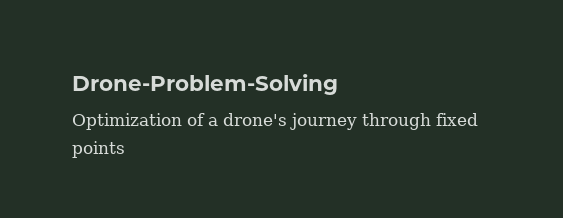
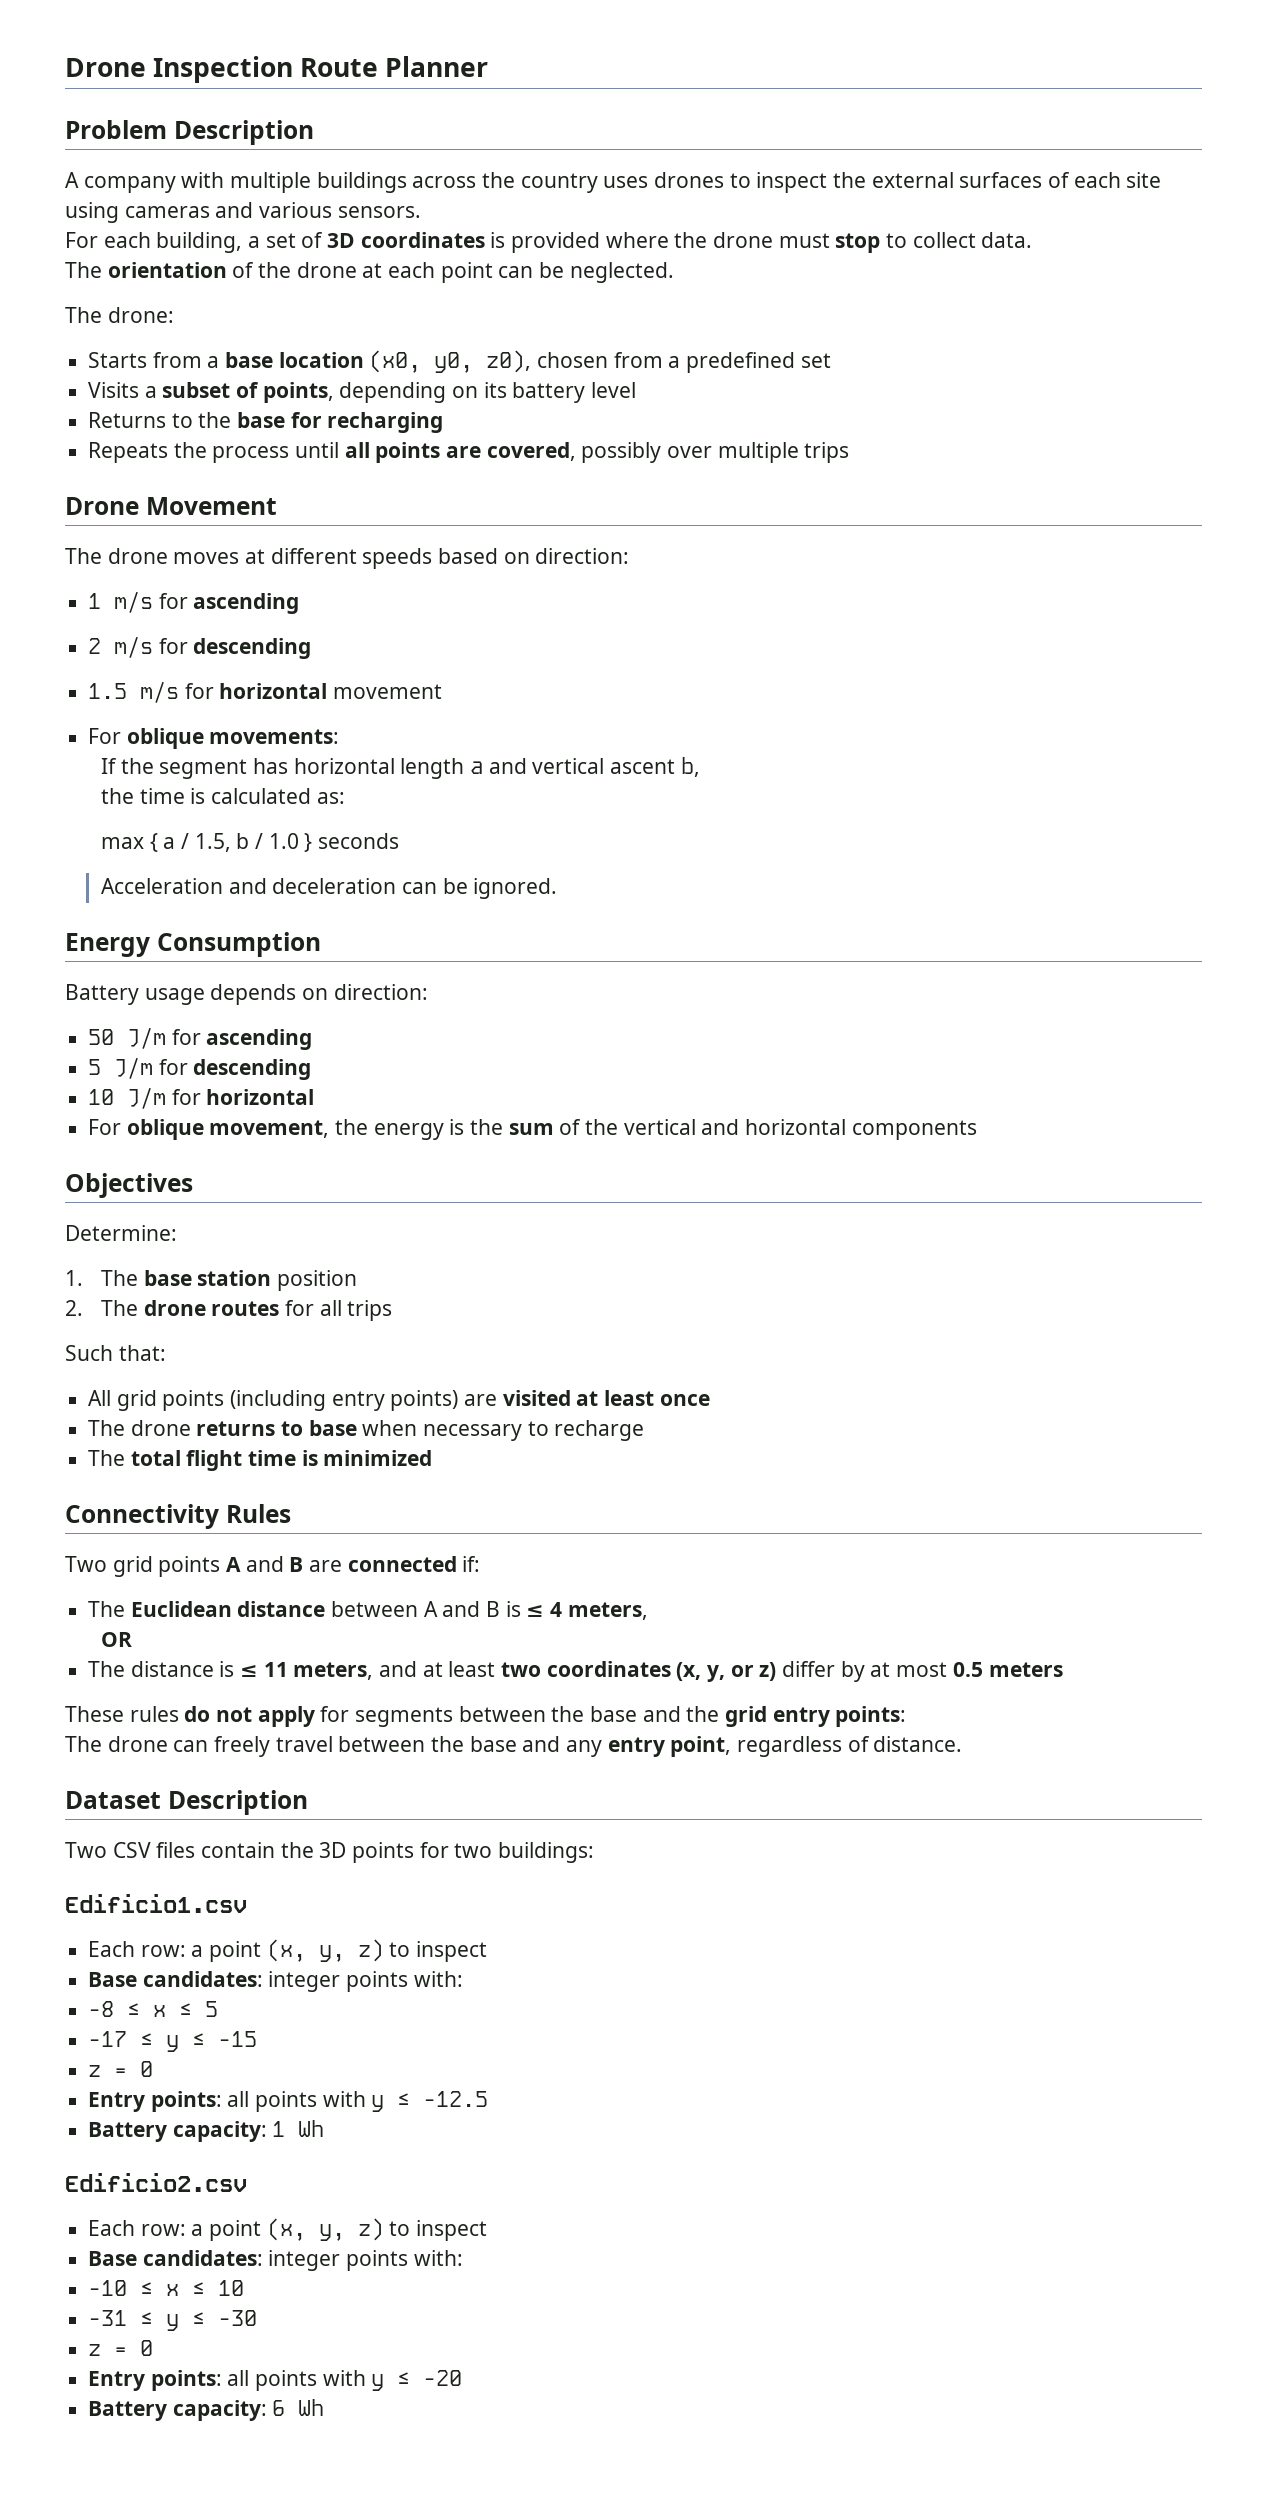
[72,74,338,95] [72,113,478,130] [72,141,125,158] Drone-Problem-Solving // Optimization of a drone's journey through fixed points -> [65,56,489,83] [65,120,314,145] [65,172,1162,193] [65,202,421,223] [65,232,1033,253] [65,262,674,283] [65,307,174,323] [88,350,831,373] [88,382,637,403] [88,412,444,433] [88,442,850,463] [65,497,277,515] [65,548,630,569] [88,591,300,614] [88,636,312,659] [88,681,443,703] [88,728,340,749] [101,757,700,779] [101,788,345,804] [101,833,400,852] [101,878,558,899] [65,932,321,957] [65,984,428,1005] [88,1027,313,1050] [88,1057,312,1080] [88,1087,315,1109] [88,1119,977,1140] [65,1173,193,1198] [65,1225,177,1241] [65,1270,358,1291] [65,1300,393,1321] [65,1345,166,1361] [88,1390,710,1411] [88,1420,645,1441] [88,1450,433,1471] [65,1504,291,1529] [65,1556,481,1577] [88,1601,648,1620] [101,1632,133,1647] [88,1661,1063,1682] [65,1706,907,1727] [65,1736,963,1757] [65,1790,308,1815] [65,1842,595,1863] [65,1894,247,1913] [88,1939,488,1962] [88,1971,463,1992] [88,2001,219,2017] [88,2031,258,2052] [88,2061,154,2077] [88,2091,489,2112] [88,2120,325,2142] [65,2173,247,2192] [88,2218,488,2241] [88,2250,463,2271] [88,2280,245,2296] [88,2310,258,2331] [88,2340,154,2356] [88,2370,463,2391] [88,2399,325,2421] Drone Inspection Route Planner // Problem Description // A company with multiple buildings across the country uses drones to inspect the external surfaces of each site using cameras and various sensors. // For each building, a set of 3D coordinates is provided where the drone must stop to collect data. // The orientation of the drone at each point can be neglected. // The drone: // Starts from a base location (x0, y0, z0), chosen from a predefined set // Visits a subset of points, depending on its battery level // Returns to the base for recharging // Repeats the process until all points are covered, possibly over multiple trips // Drone Movement // The drone moves at different speeds based on direction: // 1 m/s for ascending // 2 m/s for descending // 1.5 m/s for horizontal movement // For oblique movements: // If the segment has horizontal length a and vertical ascent b, // the time is calculated as: // max { a / 1.5, b / 1.0 } seconds // Acceleration and deceleration can be ignored. // Energy Consumption // Battery usage depends on direction: // 50 J/m for ascending // 5 J/m for descending // 10 J/m for horizontal // For oblique movement, the energy is the sum of the vertical and horizontal components // Objectives // Determine: // 1. The base station position // 2. The drone routes for all trips // Such that: // All grid points (including entry points) are visited at least once // The drone returns to base when necessary to recharge // The total flight time is minimized // Connectivity Rules // Two grid points A and B are connected if: // The Euclidean distance between A and B is ≤ 4 meters, // OR // The distance is ≤ 11 meters, and at least two coordinates (x, y, or z) differ by at most 0.5 meters // These rules do not apply for segments between the base and the grid entry points: // The drone can freely travel between the base and any entry point, regardless of distance. // Dataset Description // Two CSV files contain the 3D points for two buildings: // Edificio1.csv // Each row: a point (x, y, z) to inspect // Base candidates: integer points with: // -8 ≤ x ≤ 5 // -17 ≤ y ≤ -15 // z = 0 // Entry points: all points with y ≤ -12.5 // Battery capacity: 1 Wh // Edificio2.csv // Each row: a point (x, y, z) to inspect // Base candidates: integer points with: // -10 ≤ x ≤ 10 // -31 ≤ y ≤ -30 // z = 0 // Entry points: all points with y ≤ -20 // Battery capacity: 6 Wh

